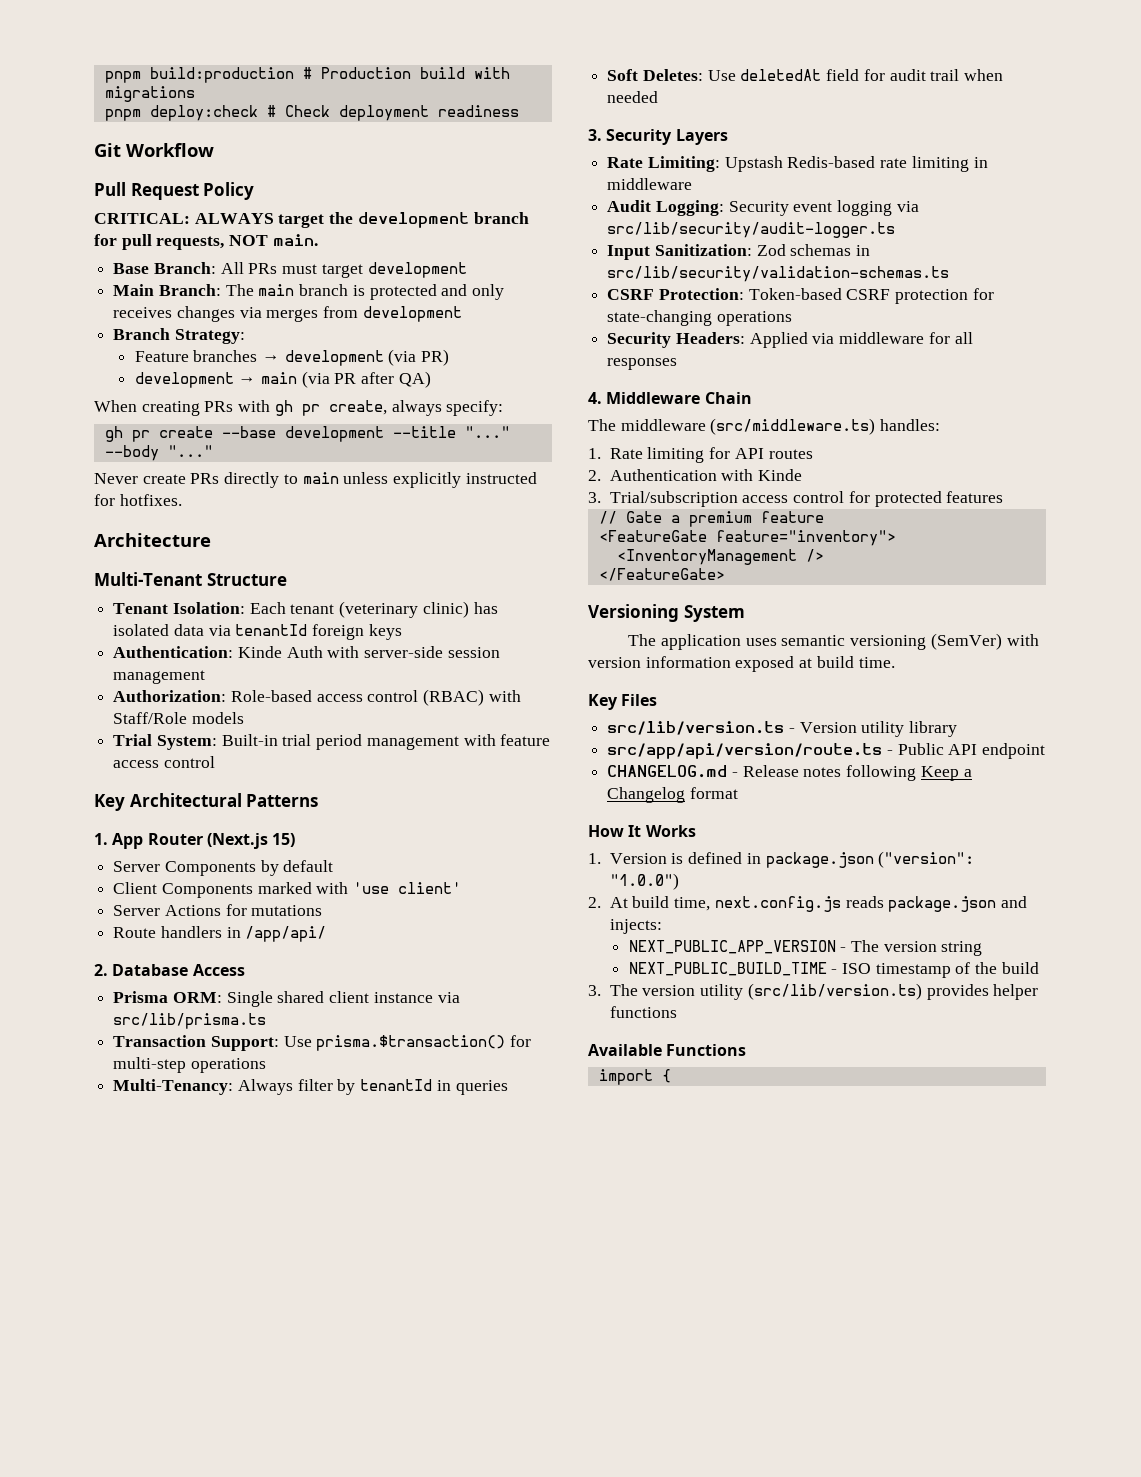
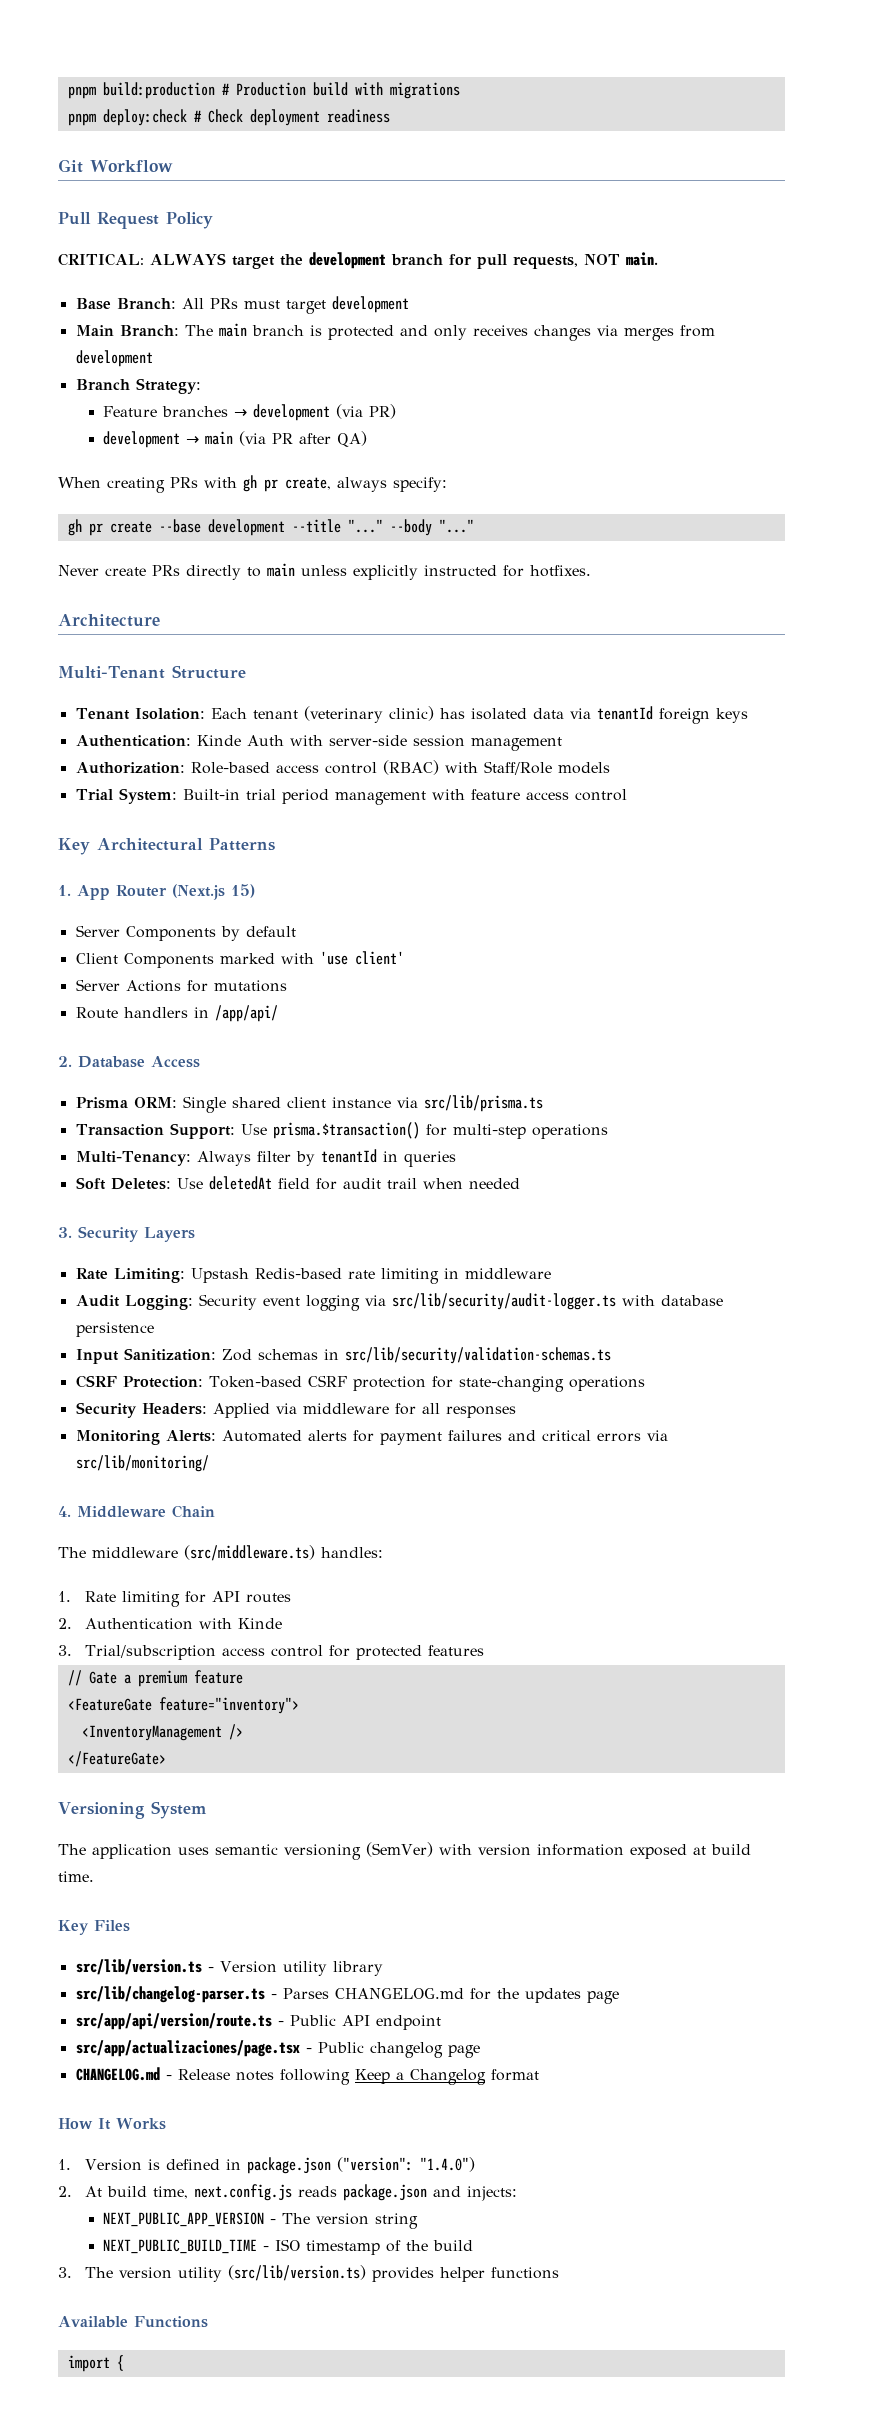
(896, 230) none -> [621,1295,723,1306] [75,1322,154,1337] with database persistence
(678, 364) none -> [75,1430,668,1445] [75,1455,209,1472] // Monitoring Alerts: Automated alerts for payment failures and critical errors via src/lib/monitoring/
(958, 729) none -> [75,1986,619,2004] // src/lib/changelog-parser.ts - Parses CHANGELOG.md for the updates page
(1046, 751) none -> [75,2040,480,2058] // src/app/actualizaciones/page.tsx - Public changelog page
[609,873,679,890] "1.0.0") -> [420,2157,476,2172] "1.4.0")

